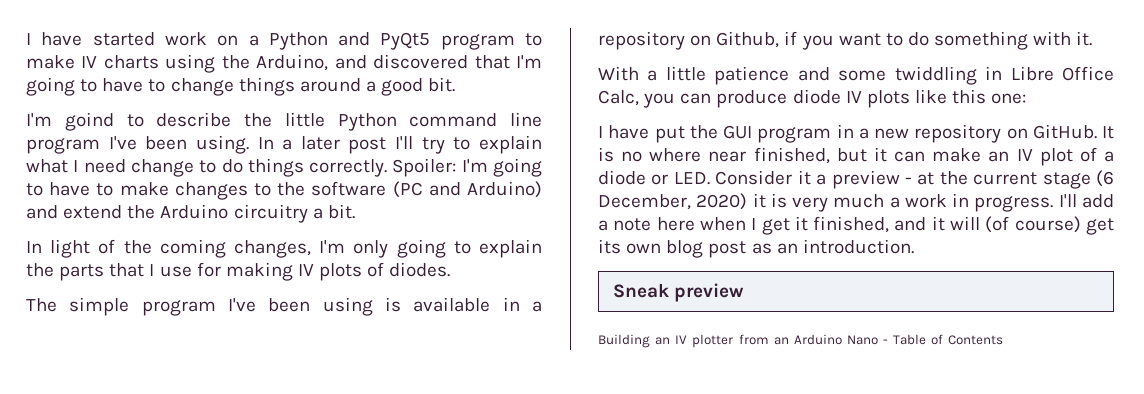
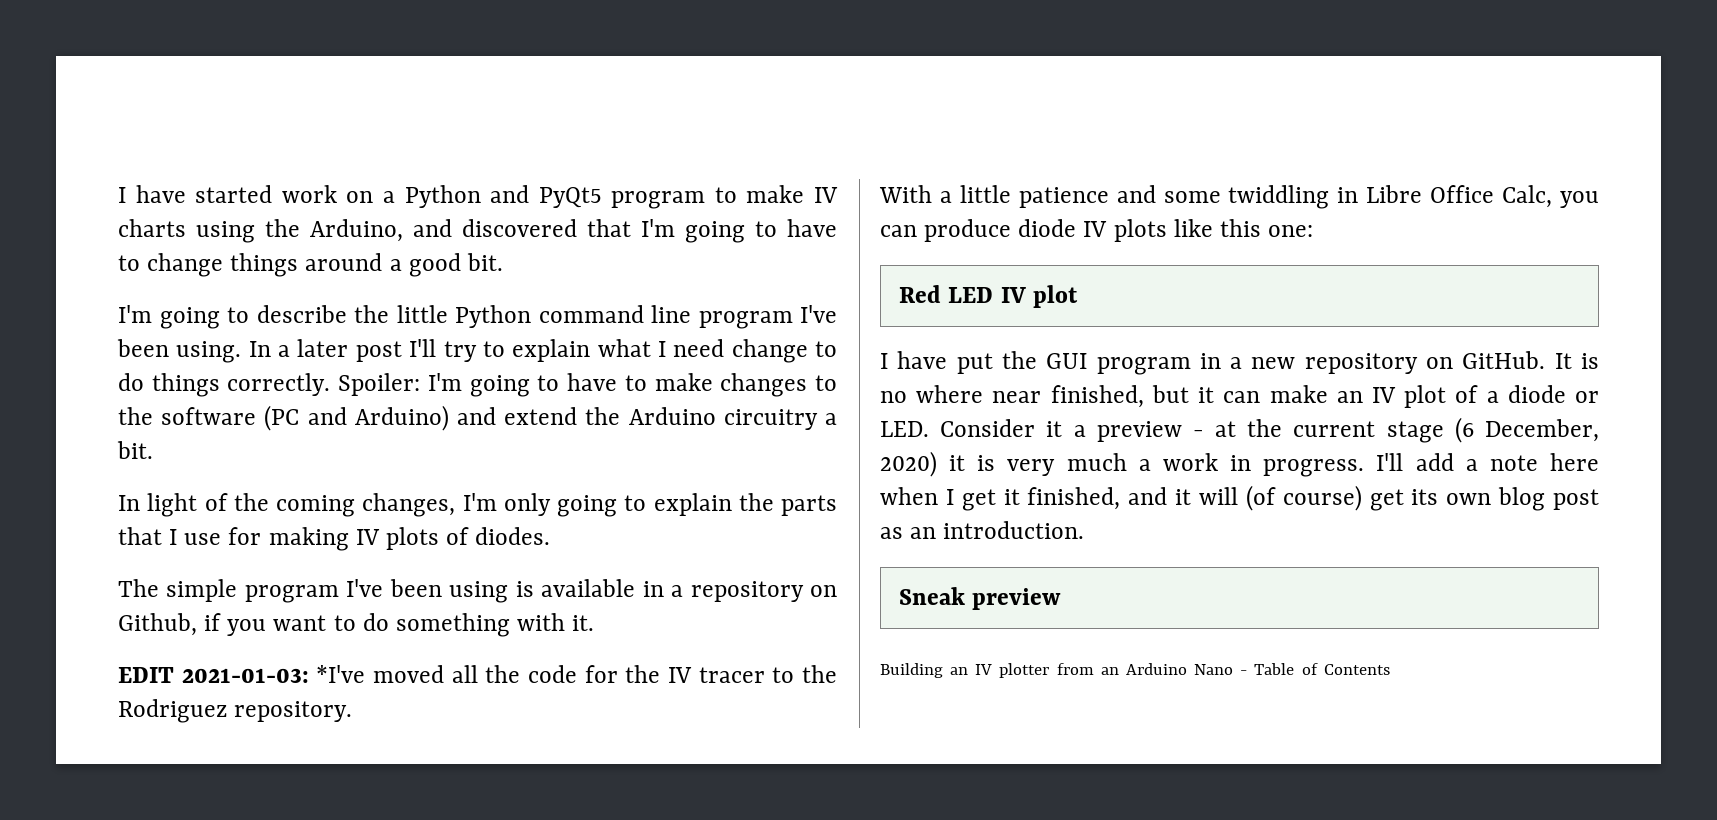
[64,112,114,131] goind -> [159,307,220,329] going
(1093, 38) none -> [118,665,837,683] [118,699,353,723] // EDIT 2021-01-03: *I've moved all the code for the IV tracer to the Rodriguez repository.
(1027, 98) none -> [899,285,1078,308] // Red LED IV plot

